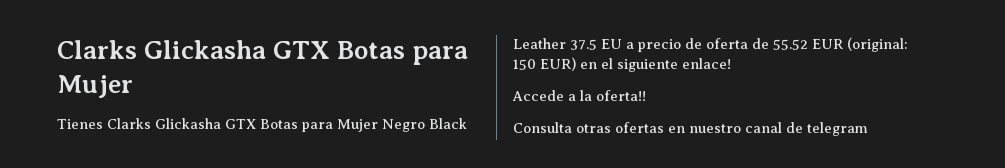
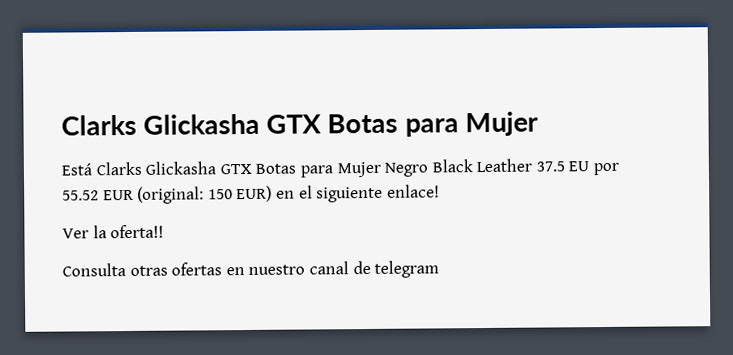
[57,119,103,129] Tienes -> [61,163,92,176] Está
[626,38,769,52] a precio de oferta de -> [593,162,620,176] por
[512,90,576,101] Accede a -> [62,228,89,239] Ver

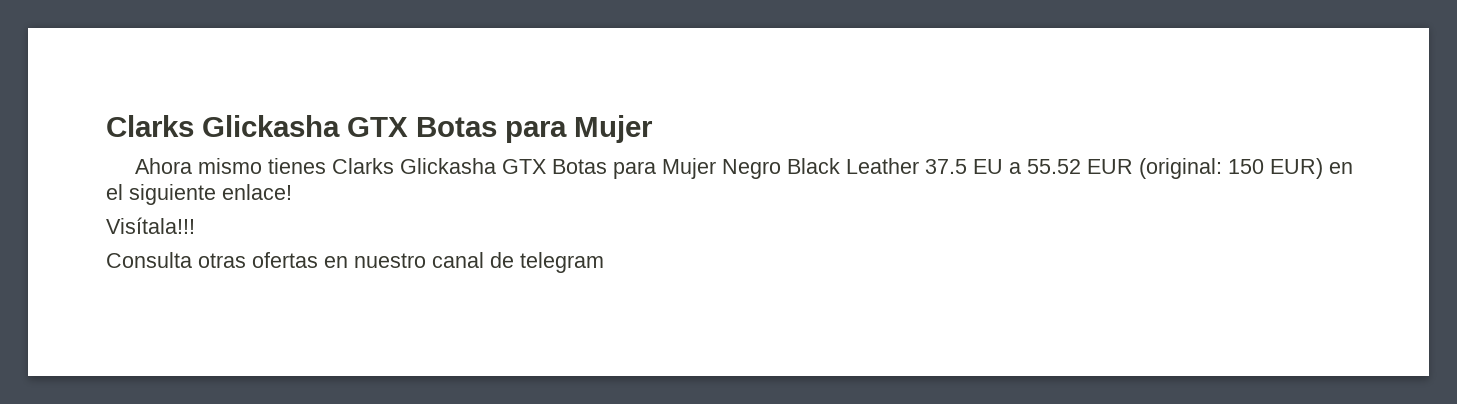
[61,163,92,176] Está -> [134,158,326,174] Ahora mismo tienes
[593,162,620,176] por -> [1008,162,1021,174] a
[62,224,165,239] Ver la oferta!! -> [106,217,195,234] Visítala!!!

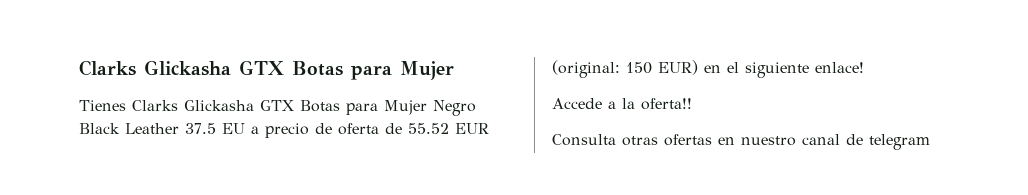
[134,158,326,174] Ahora mismo tienes -> [79,100,126,111] Tienes
(1021, 168) none -> [265,123,402,138] precio de oferta de
[106,217,195,234] Visítala!!! -> [552,98,692,110] Accede a la oferta!!

